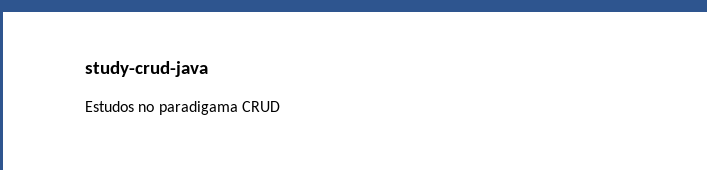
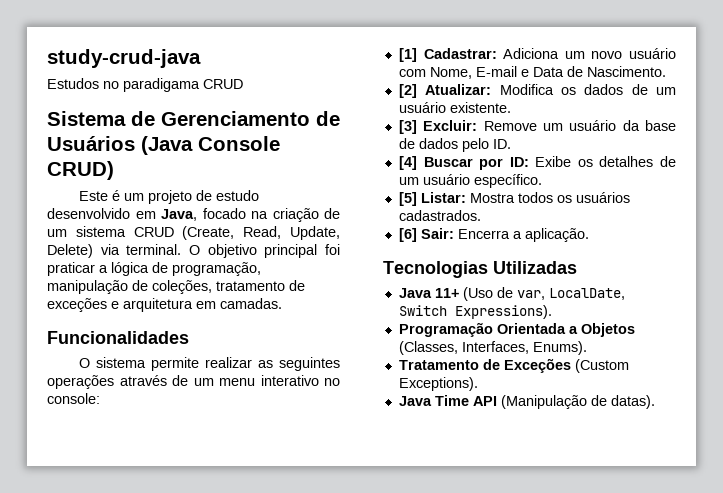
(280, 106) none -> [47,111,340,126] [47,136,280,155] [47,161,114,180] [78,190,259,204] [47,208,340,222] [47,226,340,240] [47,244,340,258] [47,262,261,276] [47,280,305,294] [47,298,282,312] [47,331,189,344] [78,357,340,371] [47,375,340,389] [47,393,100,404] [398,48,676,62] [398,66,666,79] [398,84,676,98] [398,102,511,113] [398,120,676,134] [398,138,511,152] [398,156,676,170] [398,174,542,188] [398,192,630,206] [398,210,481,221] [398,228,589,242] [383,261,577,278] [398,287,625,301] [398,305,552,319] [398,322,635,337] [398,341,587,355] [398,358,629,373] [398,377,478,391] [398,395,655,409] // Sistema de Gerenciamento de Usuários (Java Console CRUD) // Este é um projeto de estudo desenvolvido em Java, focado na criação de um sistema CRUD (Create, Read, Update, Delete) via terminal. O objetivo principal foi praticar a lógica de programação, manipulação de coleções, tratamento de exceções e arquitetura em camadas. // Funcionalidades // O sistema permite realizar as seguintes operações através de um menu interativo no console: // [1] Cadastrar: Adiciona um novo usuário com Nome, E-mail e Data de Nascimento. // [2] Atualizar: Modifica os dados de um usuário existente. // [3] Excluir: Remove um usuário da base de dados pelo ID. // [4] Buscar por ID: Exibe os detalhes de um usuário específico. // [5] Listar: Mostra todos os usuários cadastrados. // [6] Sair: Encerra a aplicação. // Tecnologias Utilizadas // Java 11+ (Uso de var, LocalDate, Switch Expressions). // Programação Orientada a Objetos (Classes, Interfaces, Enums). // Tratamento de Exceções (Custom Exceptions). // Java Time API (Manipulação de datas).

